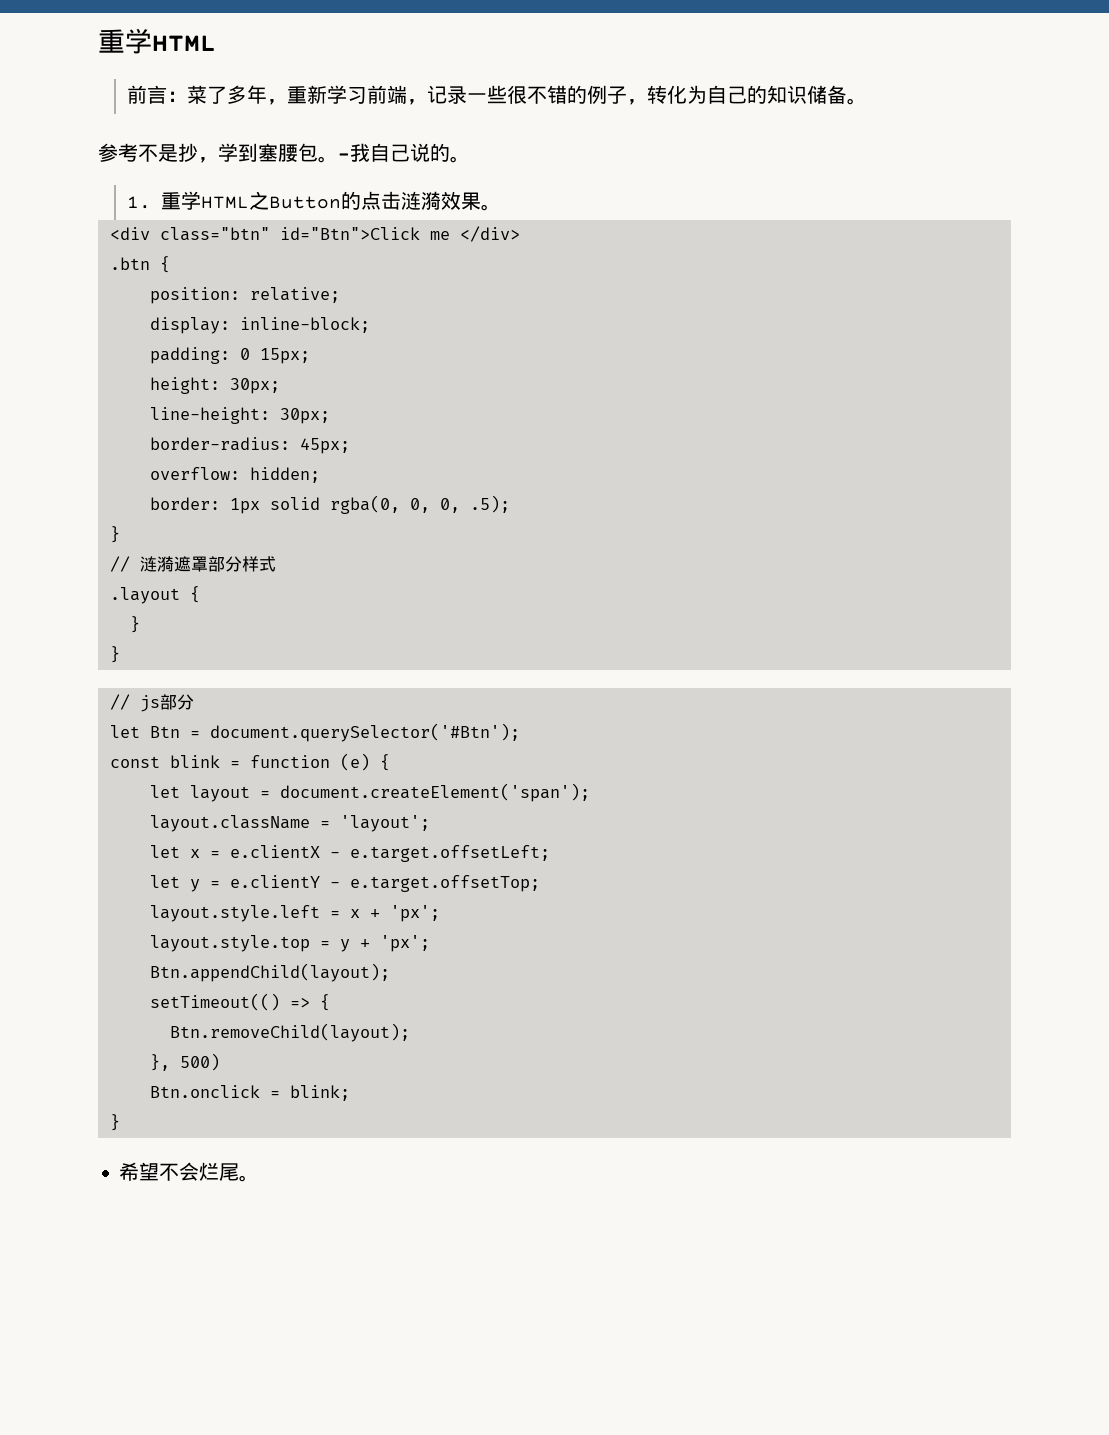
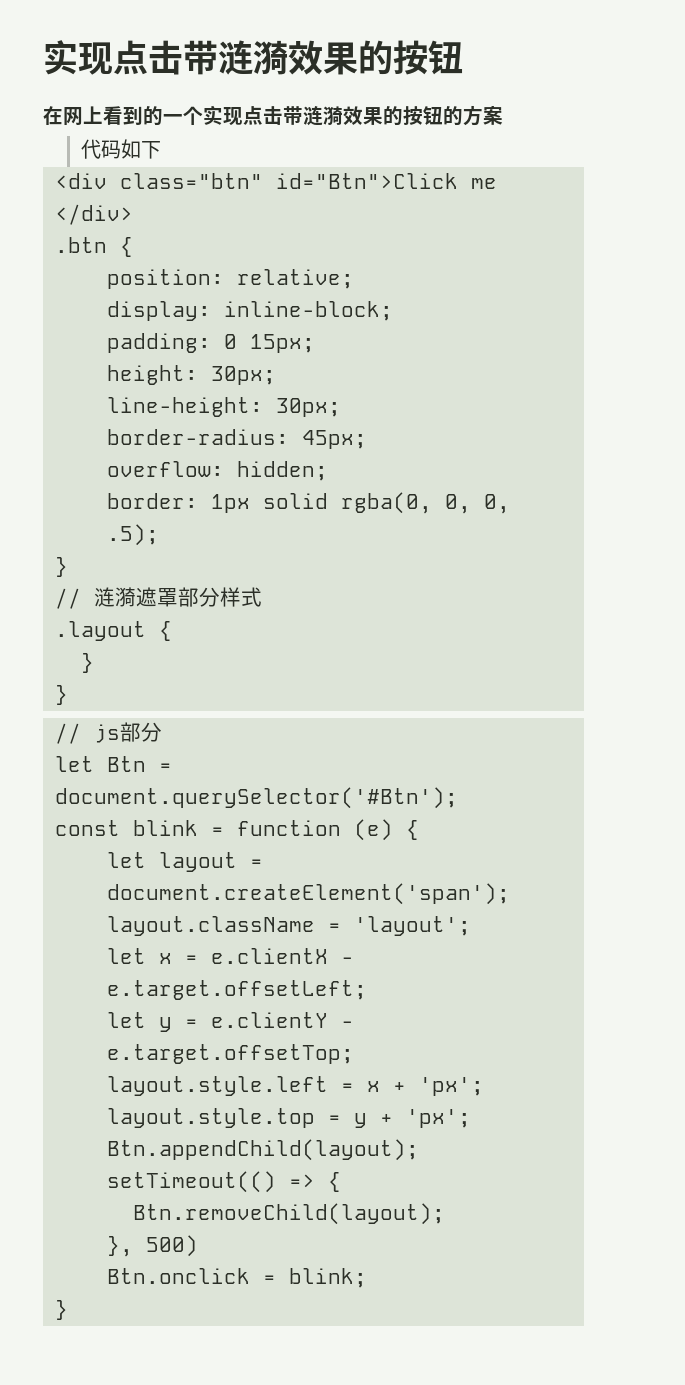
[98,28,216,54] [127,85,868,105] [98,143,470,163] [127,191,501,211] 重学HTML // 前言：菜了多年，重新学习前端，记录一些很不错的例子，转化为自己的知识储备。 // 参考不是抄，学到塞腰包。-我自己说的。 // 1.重学HTML之Button的点击涟漪效果。 -> [43,40,463,75] [43,105,503,126] [80,139,161,159] 实现点击带涟漪效果的按钮 // 在网上看到的一个实现点击带涟漪效果的按钮的方案 // 代码如下
[119,1162,260,1182] // 希望不会烂尾。 -> (68, 1310) none

